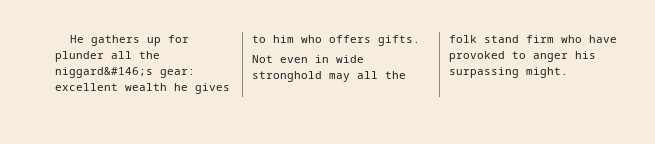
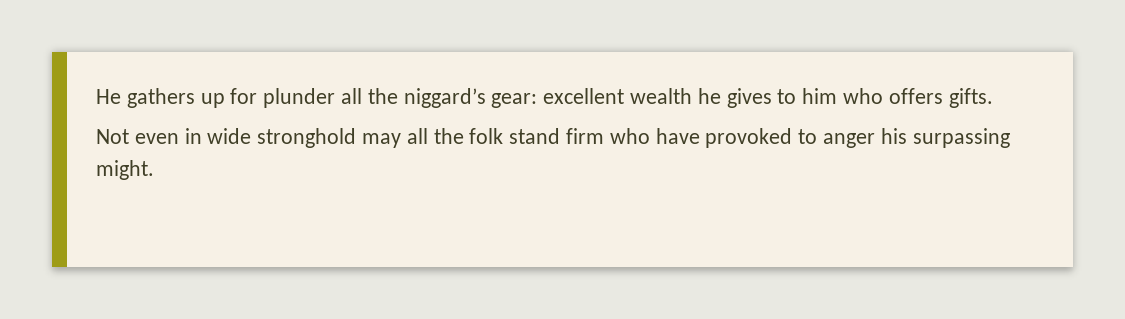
[55,67,153,78] niggard&#146;s -> [403,88,486,108] niggard’s

